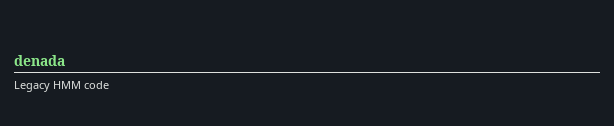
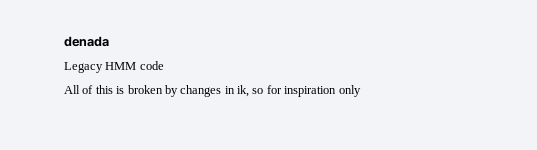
(109, 85) none -> [64,85,361,97] // All of this is broken by changes in ik, so for inspiration only

